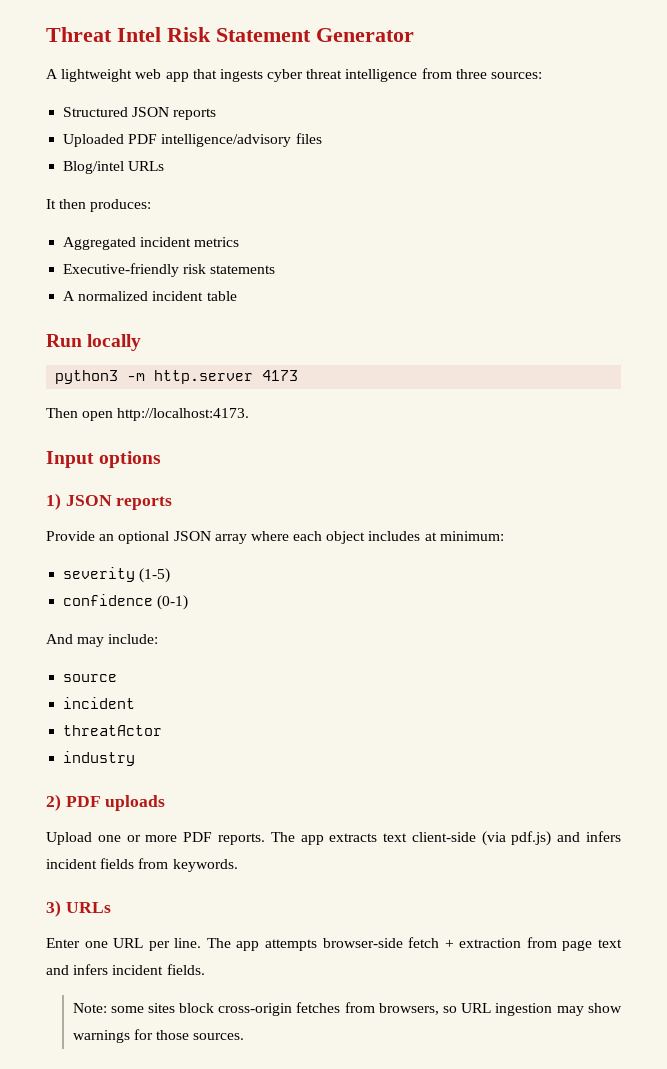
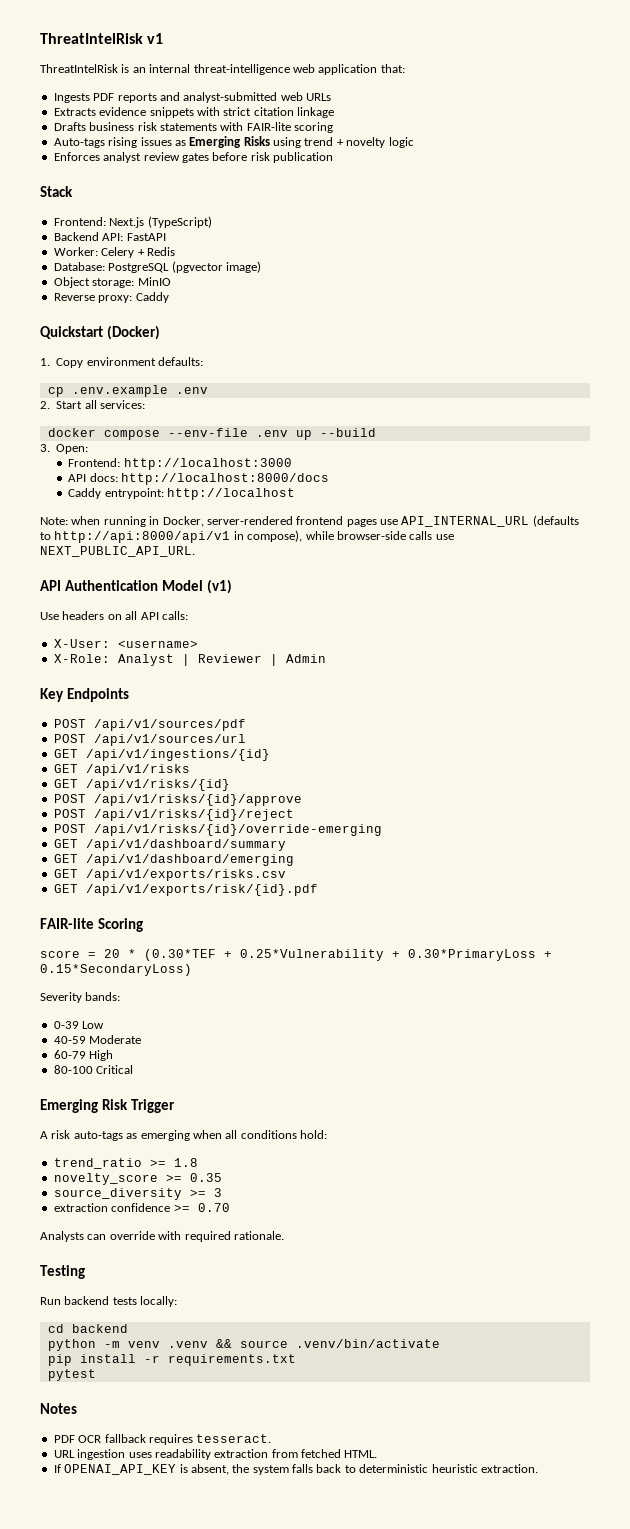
[46,27,414,42] [46,68,543,82] [63,107,217,120] [63,133,322,147] [63,161,165,174] [46,199,152,212] [63,237,240,250] [63,263,276,277] [63,291,237,301] [46,334,142,351] [55,370,299,384] [46,408,250,421] [46,451,162,468] [46,493,173,510] [46,531,504,544] [63,567,171,583] [63,594,189,610] [46,634,159,647] [63,674,118,682] [63,697,136,709] [63,725,163,736] [63,751,136,766] [46,794,166,811] [46,831,621,846] [46,858,238,872] [46,900,111,917] [46,937,622,951] [46,964,205,975] [72,1002,622,1016] [72,1029,245,1043] Threat Intel Risk Statement Generator // A lightweight web app that ingests cyber threat intelligence from three sources: // Structured JSON reports // Uploaded PDF intelligence/advisory files // Blog/intel URLs // It then produces: // Aggregated incident metrics // Executive-friendly risk statements // A normalized incident table // Run locally // python3 -m http.server 4173 // Then open http://localhost:4173. // Input options // 1) JSON reports // Provide an optional JSON array where each object includes at minimum: // severity (1-5) // confidence (0-1) // And may include: // source // incident // threatActor // industry // 2) PDF uploads // Upload one or more PDF reports. The app extracts text client-side (via pdf.js) and infers incident fields from keywords. // 3) URLs // Enter one URL per line. The app attempts browser-side fetch + extraction from page text and infers incident fields. // Note: some sites block cross-origin fetches from browsers, so URL ingestion may show warnings for those sources. -> [40,33,164,44] [40,64,405,75] [53,92,331,103] [53,107,334,118] [53,122,333,133] [53,136,414,148] [53,152,333,163] [40,186,73,197] [53,216,212,228] [53,232,166,241] [53,247,175,258] [53,261,261,273] [53,277,171,288] [53,292,169,303] [40,325,160,340] [40,357,203,368] [47,385,208,397] [40,400,145,409] [47,428,376,440] [40,444,89,454] [68,458,292,470] [68,473,330,485] [68,488,296,500] [40,515,579,527] [40,530,454,543] [40,546,195,557] [40,579,232,594] [40,611,188,620] [53,639,198,648] [53,654,326,666] [40,688,129,702] [53,719,246,731] [53,734,246,746] [53,749,270,761] [53,764,190,776] [53,779,230,791] [53,794,302,806] [53,809,294,821] [53,824,382,836] [53,839,286,851] [53,854,294,866] [53,869,286,881] [53,884,318,896] [40,918,143,932] [40,949,552,961] [40,964,192,976] [40,992,121,1003] [53,1021,105,1029] [53,1035,142,1044] [53,1050,114,1061] [53,1065,134,1074] [40,1099,175,1113] [40,1130,327,1141] [53,1158,198,1169] [53,1173,222,1185] [53,1188,222,1200] [53,1203,230,1212] [40,1231,284,1242] [40,1265,85,1279] [40,1296,178,1307] [47,1324,128,1333] [47,1339,440,1351] [47,1354,296,1366] [47,1369,96,1381] [40,1403,77,1414] [53,1434,272,1445] [53,1449,378,1460] [53,1464,538,1475] ThreatIntelRisk v1 // ThreatIntelRisk is an internal threat-intelligence web application that: // Ingests PDF reports and analyst-submitted web URLs // Extracts evidence snippets with strict citation linkage // Drafts business risk statements with FAIR-lite scoring // Auto-tags rising issues as Emerging Risks using trend + novelty logic // Enforces analyst review gates before risk publication // Stack // Frontend: Next.js (TypeScript) // Backend API: FastAPI // Worker: Celery + Redis // Database: PostgreSQL (pgvector image) // Object storage: MinIO // Reverse proxy: Caddy // Quickstart (Docker) // 1. Copy environment defaults: // cp .env.example .env // 2. Start all services: // docker compose --env-file .env up --build // 3. Open: // Frontend: http://localhost:3000 // API docs: http://localhost:8000/docs // Caddy entrypoint: http://localhost // Note: when running in Docker, server-rendered frontend pages use API_INTERNAL_URL (defaults to http://api:8000/api/v1 in compose), while browser-side calls use NEXT_PUBLIC_API_URL. // API Authentication Model (v1) // Use headers on all API calls: // X-User: <username> // X-Role: Analyst | Reviewer | Admin // Key Endpoints // POST /api/v1/sources/pdf // POST /api/v1/sources/url // GET /api/v1/ingestions/{id} // GET /api/v1/risks // GET /api/v1/risks/{id} // POST /api/v1/risks/{id}/approve // POST /api/v1/risks/{id}/reject // POST /api/v1/risks/{id}/override-emerging // GET /api/v1/dashboard/summary // GET /api/v1/dashboard/emerging // GET /api/v1/exports/risks.csv // GET /api/v1/exports/risk/{id}.pdf // FAIR-lite Scoring // score = 20 * (0.30*TEF + 0.25*Vulnerability + 0.30*PrimaryLoss + 0.15*SecondaryLoss) // Severity bands: // 0-39 Low // 40-59 Moderate // 60-79 High // 80-100 Critical // Emerging Risk Trigger // A risk auto-tags as emerging when all conditions hold: // trend_ratio >= 1.8 // novelty_score >= 0.35 // source_diversity >= 3 // extraction confidence >= 0.70 // Analysts can override with required rationale. // Testing // Run backend tests locally: // cd backend // python -m venv .venv && source .venv/bin/activate // pip install -r requirements.txt // pytest // Notes // PDF OCR fallback requires tesseract. // URL ingestion uses readability extraction from fetched HTML. // If OPENAI_API_KEY is absent, the system falls back to deterministic heuristic extraction.

